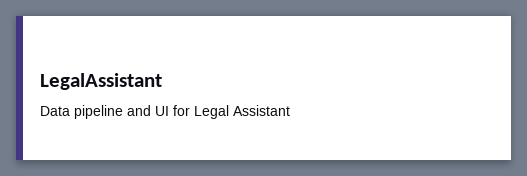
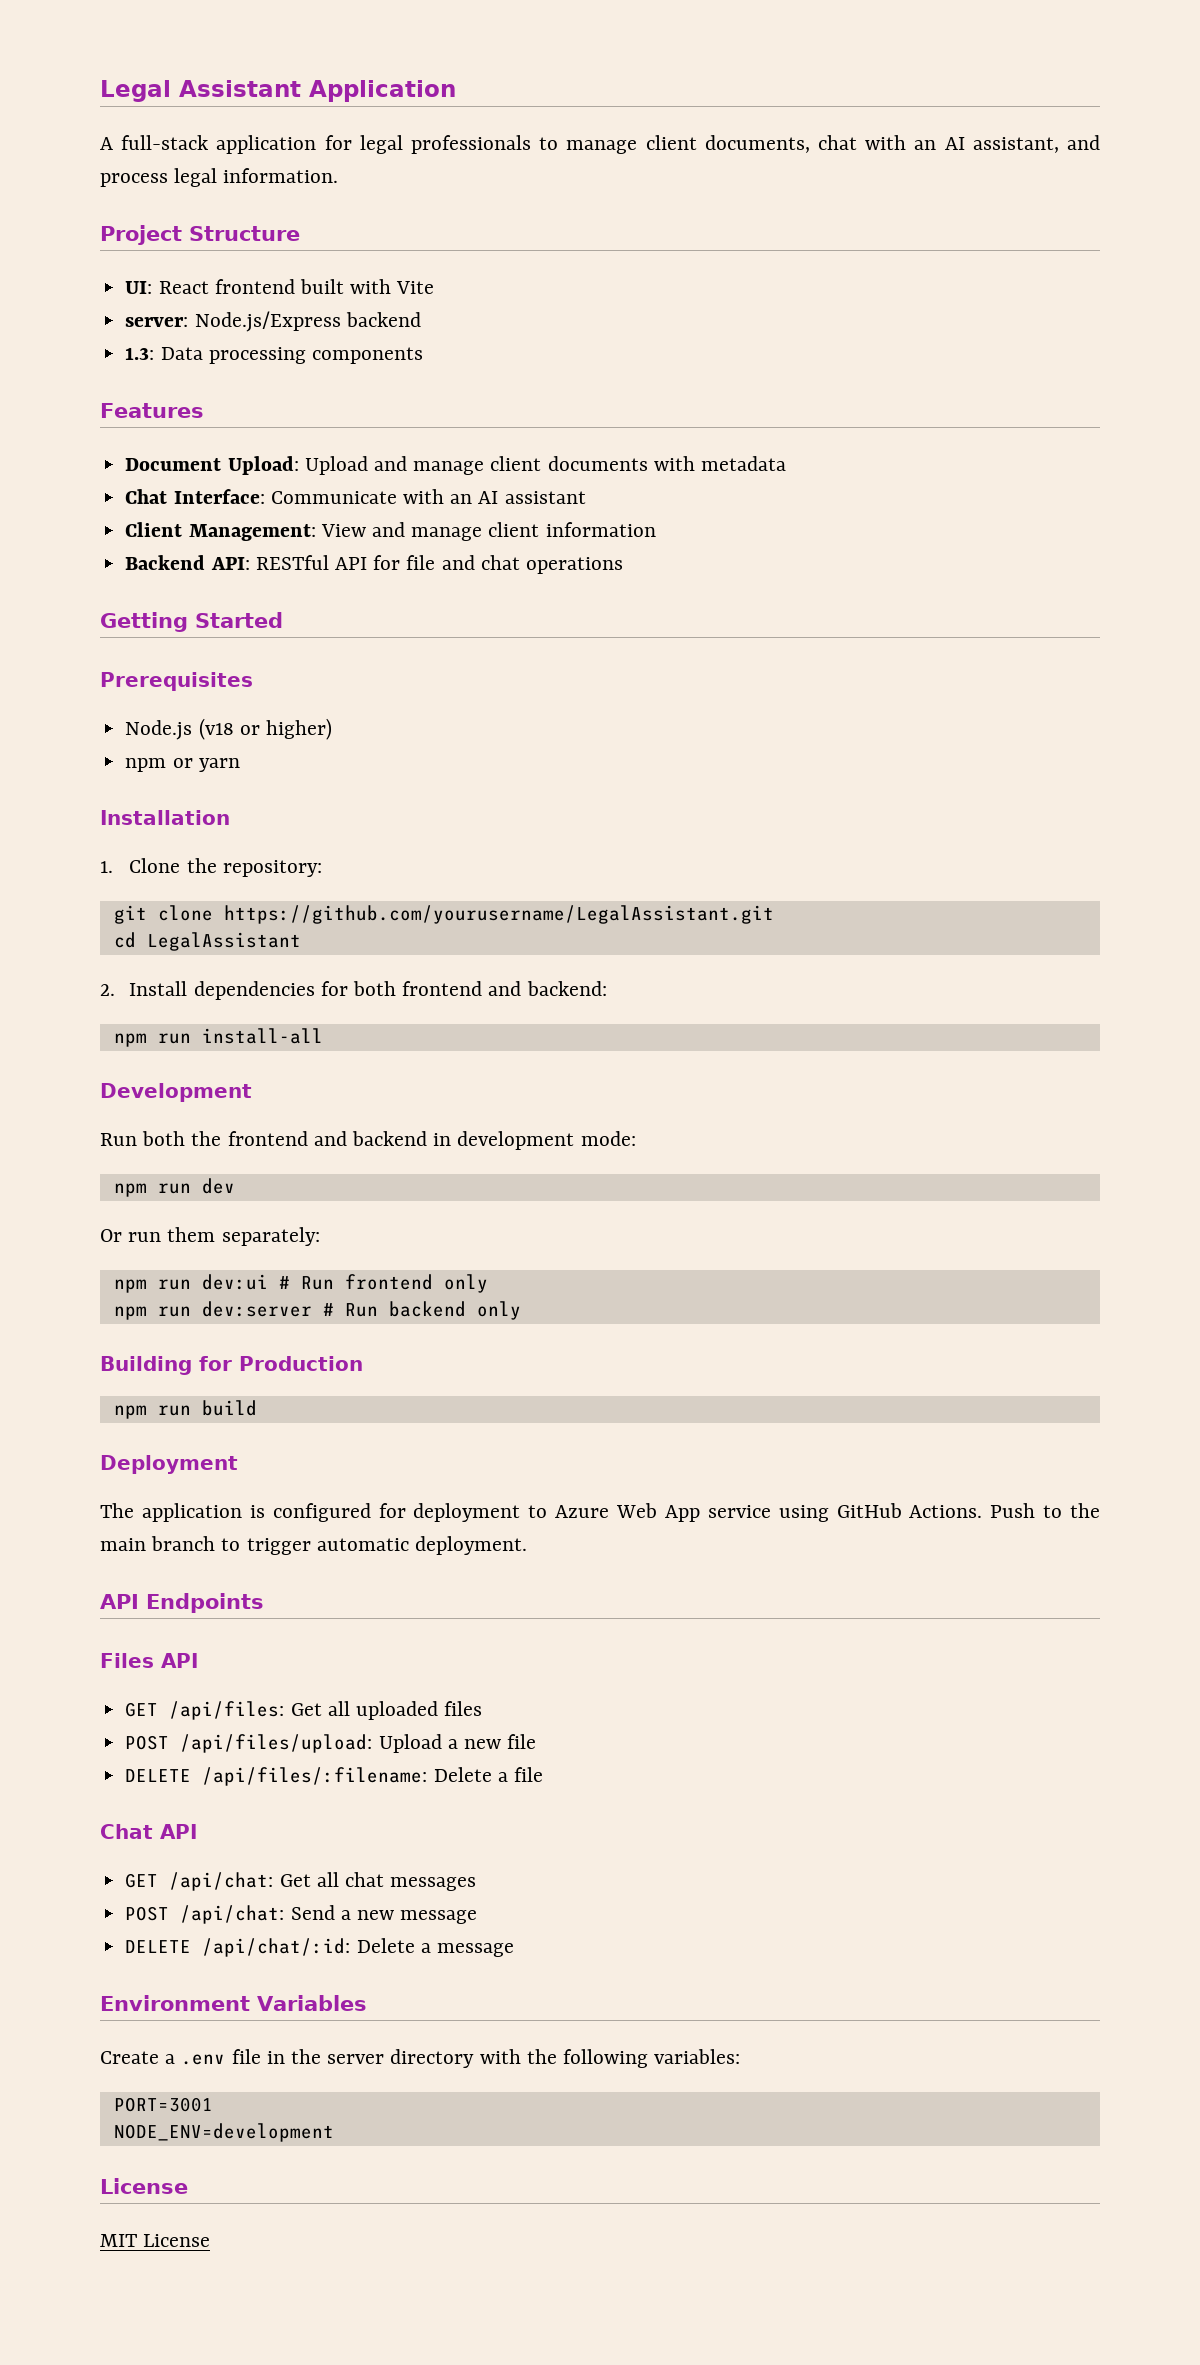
[40,73,162,90] [40,105,290,119] LegalAssistant // Data pipeline and UI for Legal Assistant -> [100,80,456,102] [100,135,1101,154] [100,168,339,187] [100,225,300,245] [125,279,435,294] [125,311,421,332] [125,347,423,364] [100,403,204,418] [125,456,786,475] [125,489,586,504] [125,522,656,541] [125,555,623,574] [100,612,283,632] [100,672,253,691] [125,718,332,740] [125,758,240,772] [100,810,230,825] [100,858,322,877] [113,905,774,924] [113,932,301,951] [100,981,607,1000] [113,1028,323,1047] [100,1083,252,1102] [100,1131,636,1150] [113,1178,235,1197] [100,1227,320,1246] [113,1274,488,1293] [113,1301,521,1320] [100,1356,363,1375] [113,1400,257,1419] [100,1455,238,1474] [100,1503,1100,1522] [100,1536,528,1555] [100,1593,264,1613] [100,1653,198,1668] [125,1701,483,1720] [125,1734,537,1753] [125,1767,543,1786] [100,1824,197,1839] [125,1872,477,1891] [125,1905,478,1924] [125,1938,514,1957] [100,1995,367,2011] [100,2049,741,2068] [113,2097,213,2112] [113,2123,334,2142] [100,2178,188,2194] [100,2234,211,2247] Legal Assistant Application // A full-stack application for legal professionals to manage client documents, chat with an AI assistant, and process legal information. // Project Structure // UI: React frontend built with Vite // server: Node.js/Express backend // 1.3: Data processing components // Features // Document Upload: Upload and manage client documents with metadata // Chat Interface: Communicate with an AI assistant // Client Management: View and manage client information // Backend API: RESTful API for file and chat operations // Getting Started // Prerequisites // Node.js (v18 or higher) // npm or yarn // Installation // 1. Clone the repository: // git clone https://github.com/yourusername/LegalAssistant.git // cd LegalAssistant // 2. Install dependencies for both frontend and backend: // npm run install-all // Development // Run both the frontend and backend in development mode: // npm run dev // Or run them separately: // npm run dev:ui # Run frontend only // npm run dev:server # Run backend only // Building for Production // npm run build // Deployment // The application is configured for deployment to Azure Web App service using GitHub Actions. Push to the main branch to trigger automatic deployment. // API Endpoints // Files API // GET /api/files: Get all uploaded files // POST /api/files/upload: Upload a new file // DELETE /api/files/:filename: Delete a file // Chat API // GET /api/chat: Get all chat messages // POST /api/chat: Send a new message // DELETE /api/chat/:id: Delete a message // Environment Variables // Create a .env file in the server directory with the following variables: // PORT=3001 // NODE_ENV=development // License // MIT License

